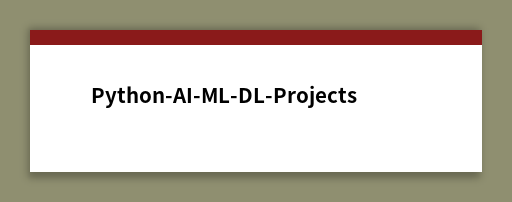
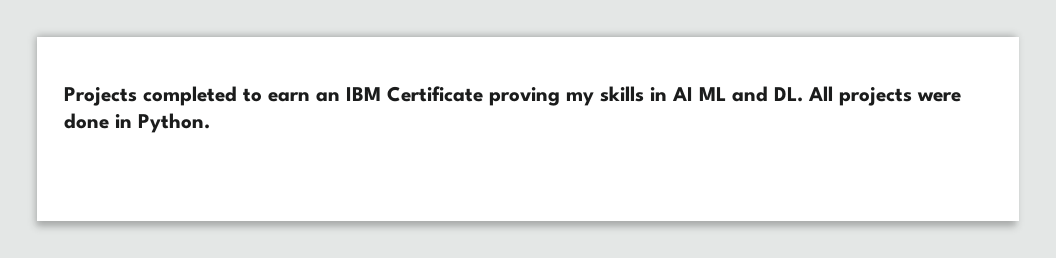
[91,85,357,108] Python-AI-ML-DL-Projects -> [64,86,961,106] [64,113,210,133] Projects completed to earn an IBM Certificate proving my skills in AI ML and DL. All projects were done in Python.

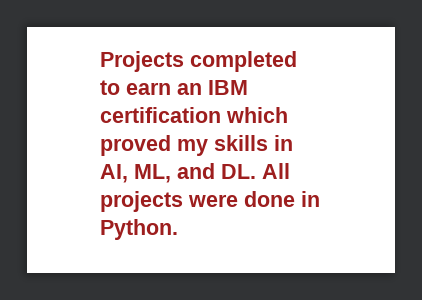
[387,86,560,106] Certificate proving -> [100,107,288,123] [100,135,171,156] certification which proved
[672,87,726,101] AI ML -> [100,164,171,183] AI, ML,

